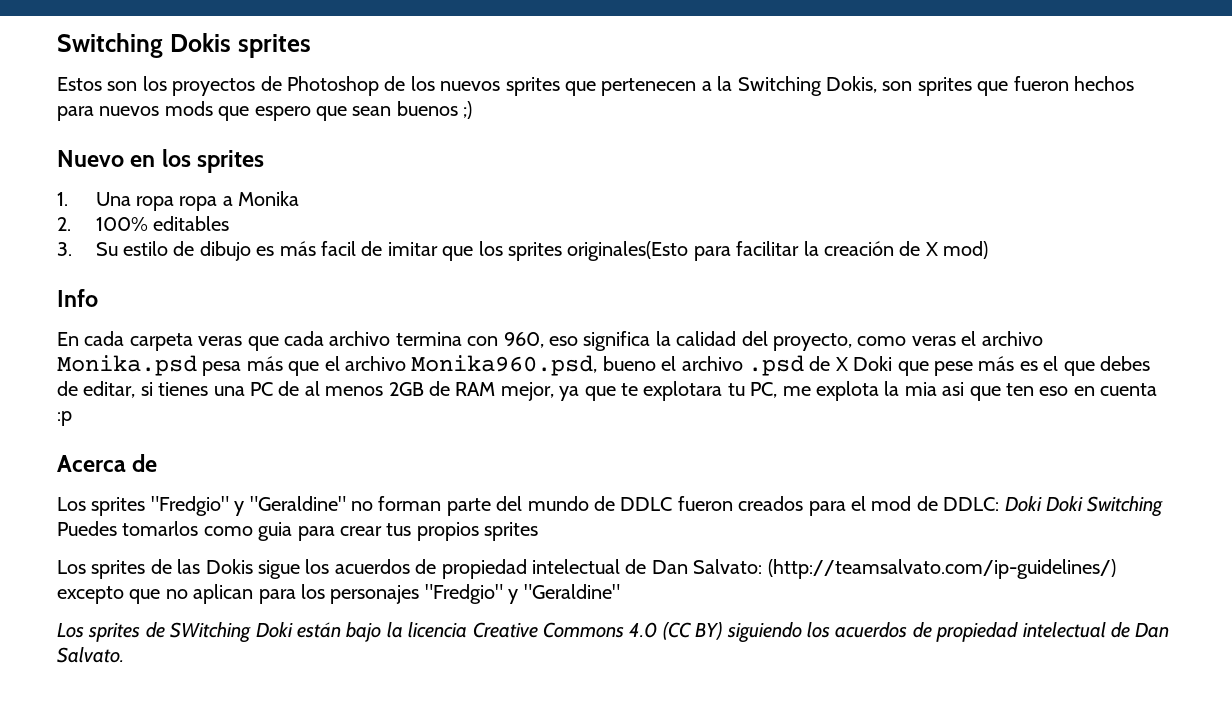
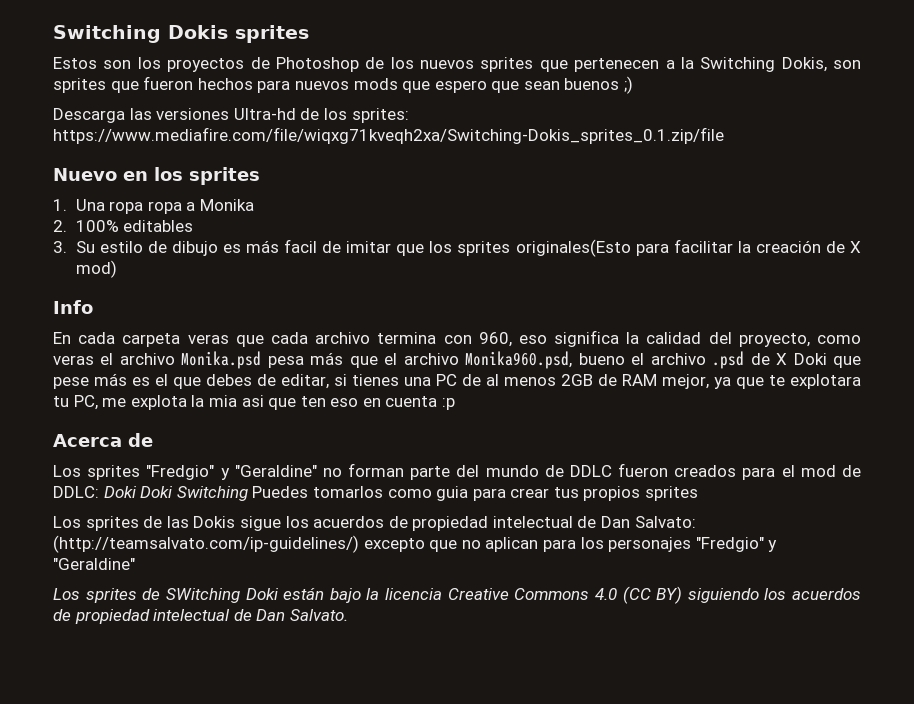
(473, 110) none -> [53,108,409,123] [53,127,724,144] // Descarga las versiones Ultra-hd de los sprites: https://www.mediafire.com/file/wiqxg71kveqh2xa/Switching-Dokis_sprites_0.1.zip/file

